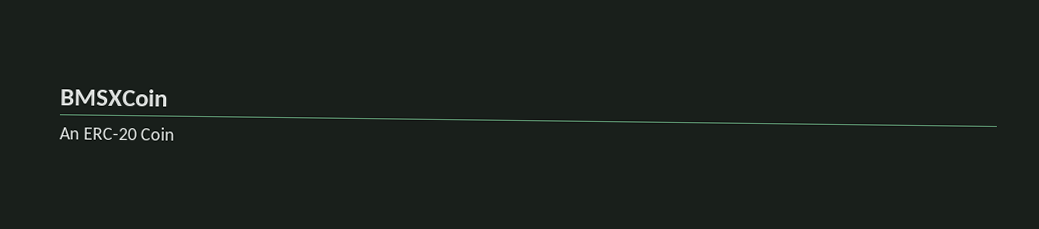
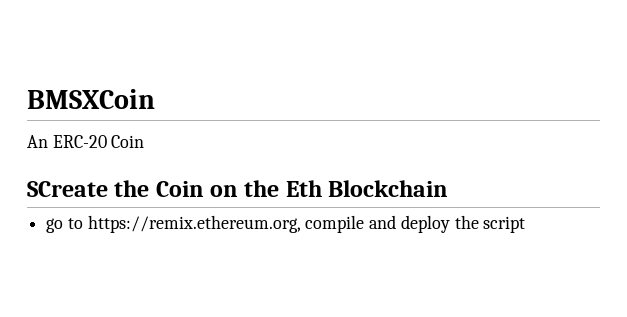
(175, 134) none -> [27,180,449,197] [46,215,526,233] // SCreate the Coin on the Eth Blockchain // go to https://remix.ethereum.org, compile and deploy the script

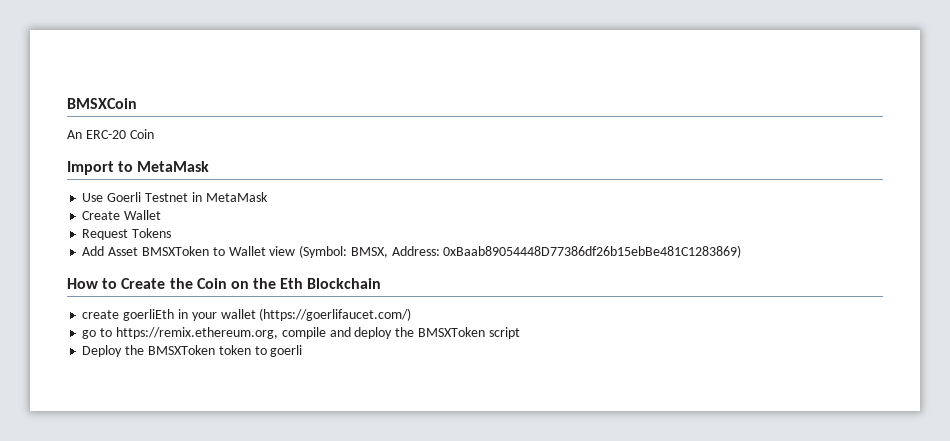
[27,181,108,197] SCreate -> [67,161,210,175] [82,192,268,202] [82,210,162,220] [82,228,172,240] [82,245,742,258] [67,278,166,289] Import to MetaMask // Use Goerli Testnet in MetaMask // Create Wallet // Request Tokens // Add Asset BMSXToken to Wallet view (Symbol: BMSX, Address: 0xBaab89054448D77386df26b15ebBe481C1283869) // How to Create
(449, 188) none -> [82,308,412,321] // create goerliEth in your wallet (https://goerlifaucet.com/)
(479, 222) none -> [417,327,485,337] BMSXToken
(526, 224) none -> [82,345,303,357] // Deploy the BMSXToken token to goerli

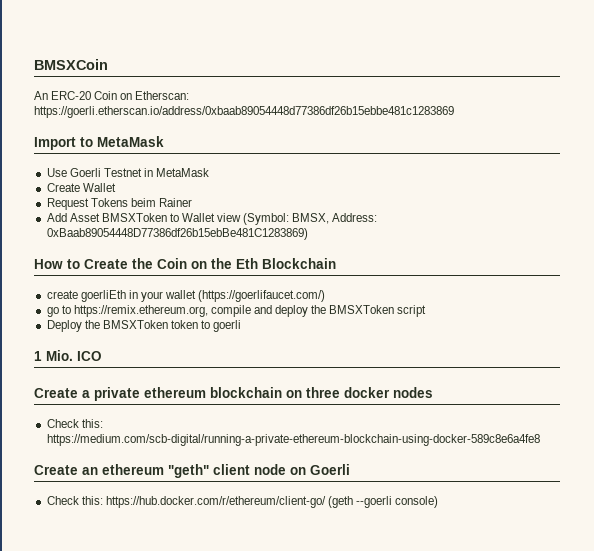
(154, 134) none -> [120,91,190,100] [34,106,454,118] on Etherscan: https://goerli.etherscan.io/address/0xbaab89054448d77386df26b15ebbe481c1283869
(172, 233) none -> [130,198,192,207] beim Rainer
(303, 351) none -> [34,350,102,361] [34,387,433,401] [46,419,103,428] [46,434,540,446] [34,464,350,478] [46,496,439,508] // 1 Mio. ICO // Create a private ethereum blockchain on three docker nodes // Check this: https://medium.com/scb-digital/running-a-private-ethereum-blockchain-using-docker-589c8e6a4fe8 // Create an ethereum "geth" client node on Goerli // Check this: https://hub.docker.com/r/ethereum/client-go/ (geth --goerli console)

